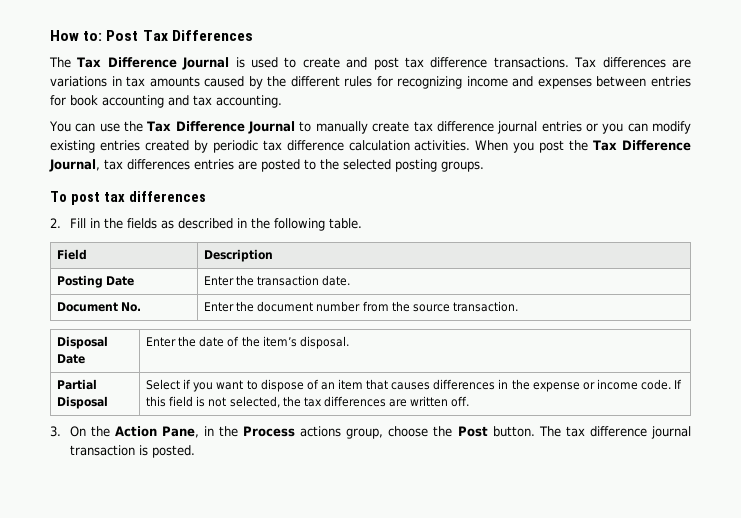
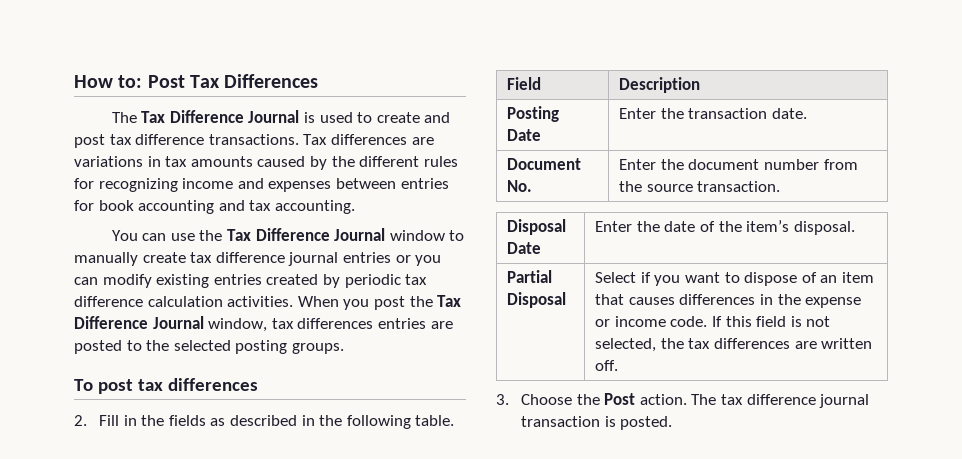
(296, 127) none -> [389,230,445,241] window
[49,159,100,172] Journal, -> [152,316,268,332] Journal window,
[69,426,429,439] On the Action Pane, in the Process actions group, choose -> [520,394,572,405] Choose
[492,426,535,437] button. -> [639,394,687,405] action.

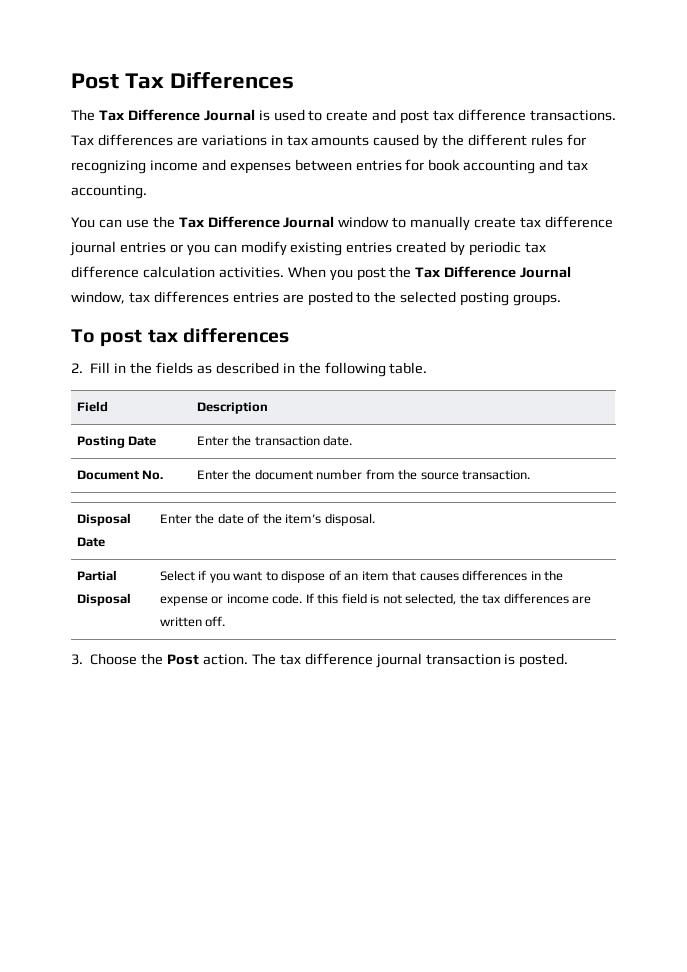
[74,75,143,88] How to: -> (71, 81) none

